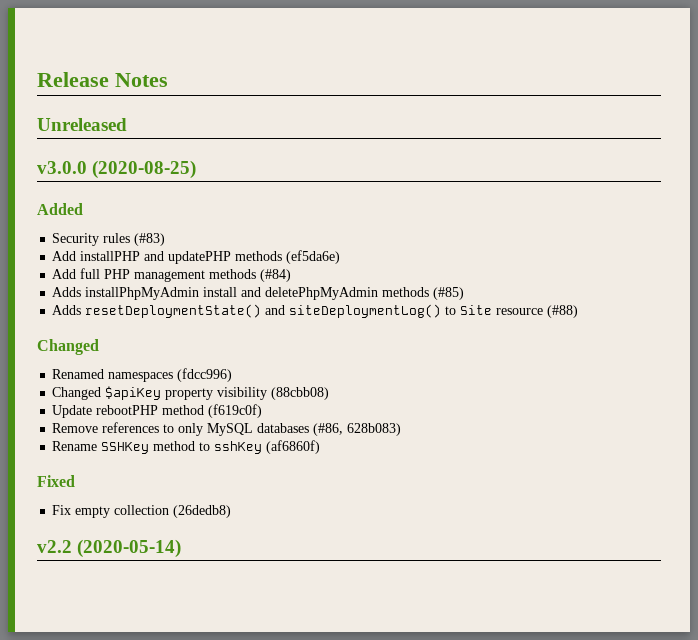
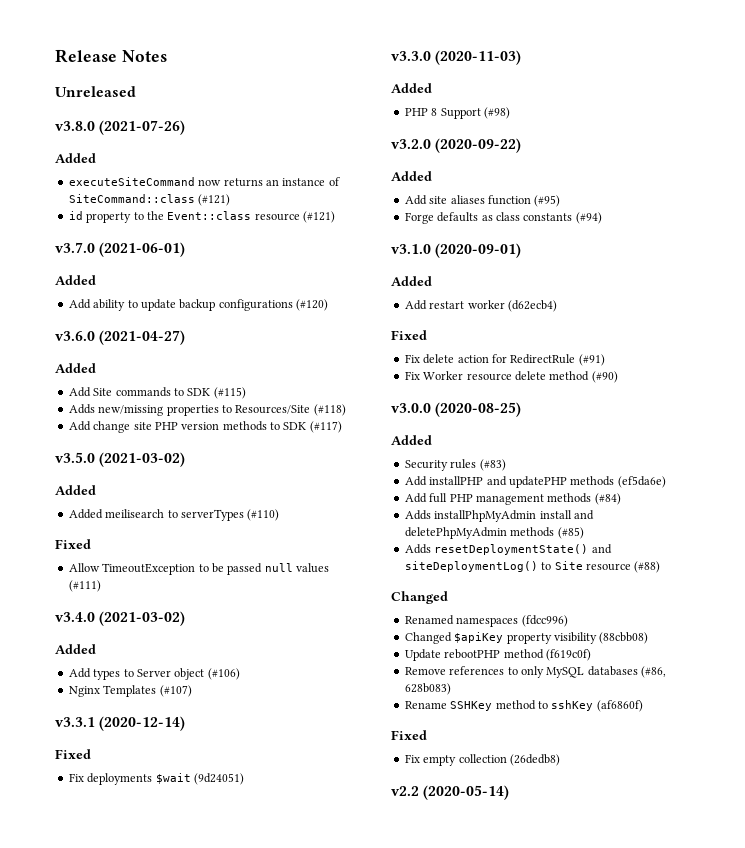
(127, 124) none -> [55,120,186,135] [55,153,96,163] [68,177,340,187] [68,194,231,206] [68,211,335,223] [55,242,186,257] [55,275,96,285] [68,299,328,311] [55,330,186,345] [55,363,96,373] [68,387,246,399] [68,404,346,416] [68,421,342,433] [55,452,186,467] [55,485,96,495] [68,509,280,521] [55,539,91,549] [68,563,329,575] [68,580,101,592] [55,611,186,626] [55,644,96,654] [68,668,240,680] [68,685,192,697] [55,716,186,731] [55,749,91,759] [68,773,244,785] [391,50,522,65] [391,83,432,93] [404,107,510,119] [391,138,522,153] [391,171,432,181] [404,195,561,207] [404,212,602,224] [391,243,522,258] [391,276,432,286] [404,300,557,312] [391,330,427,340] [404,354,605,366] [404,371,618,383] // v3.8.0 (2021-07-26) // Added // executeSiteCommand now returns an instance of SiteCommand::class (#121) // id property to the Event::class resource (#121) // v3.7.0 (2021-06-01) // Added // Add ability to update backup configurations (#120) // v3.6.0 (2021-04-27) // Added // Add Site commands to SDK (#115) // Adds new/missing properties to Resources/Site (#118) // Add change site PHP version methods to SDK (#117) // v3.5.0 (2021-03-02) // Added // Added meilisearch to serverTypes (#110) // Fixed // Allow TimeoutException to be passed null values (#111) // v3.4.0 (2021-03-02) // Added // Add types to Server object (#106) // Nginx Templates (#107) // v3.3.1 (2020-12-14) // Fixed // Fix deployments $wait (9d24051) // v3.3.0 (2020-11-03) // Added // PHP 8 Support (#98) // v3.2.0 (2020-09-22) // Added // Add site aliases function (#95) // Forge defaults as class constants (#94) // v3.1.0 (2020-09-01) // Added // Add restart worker (d62ecb4) // Fixed // Fix delete action for RedirectRule (#91) // Fix Worker resource delete method (#90)

